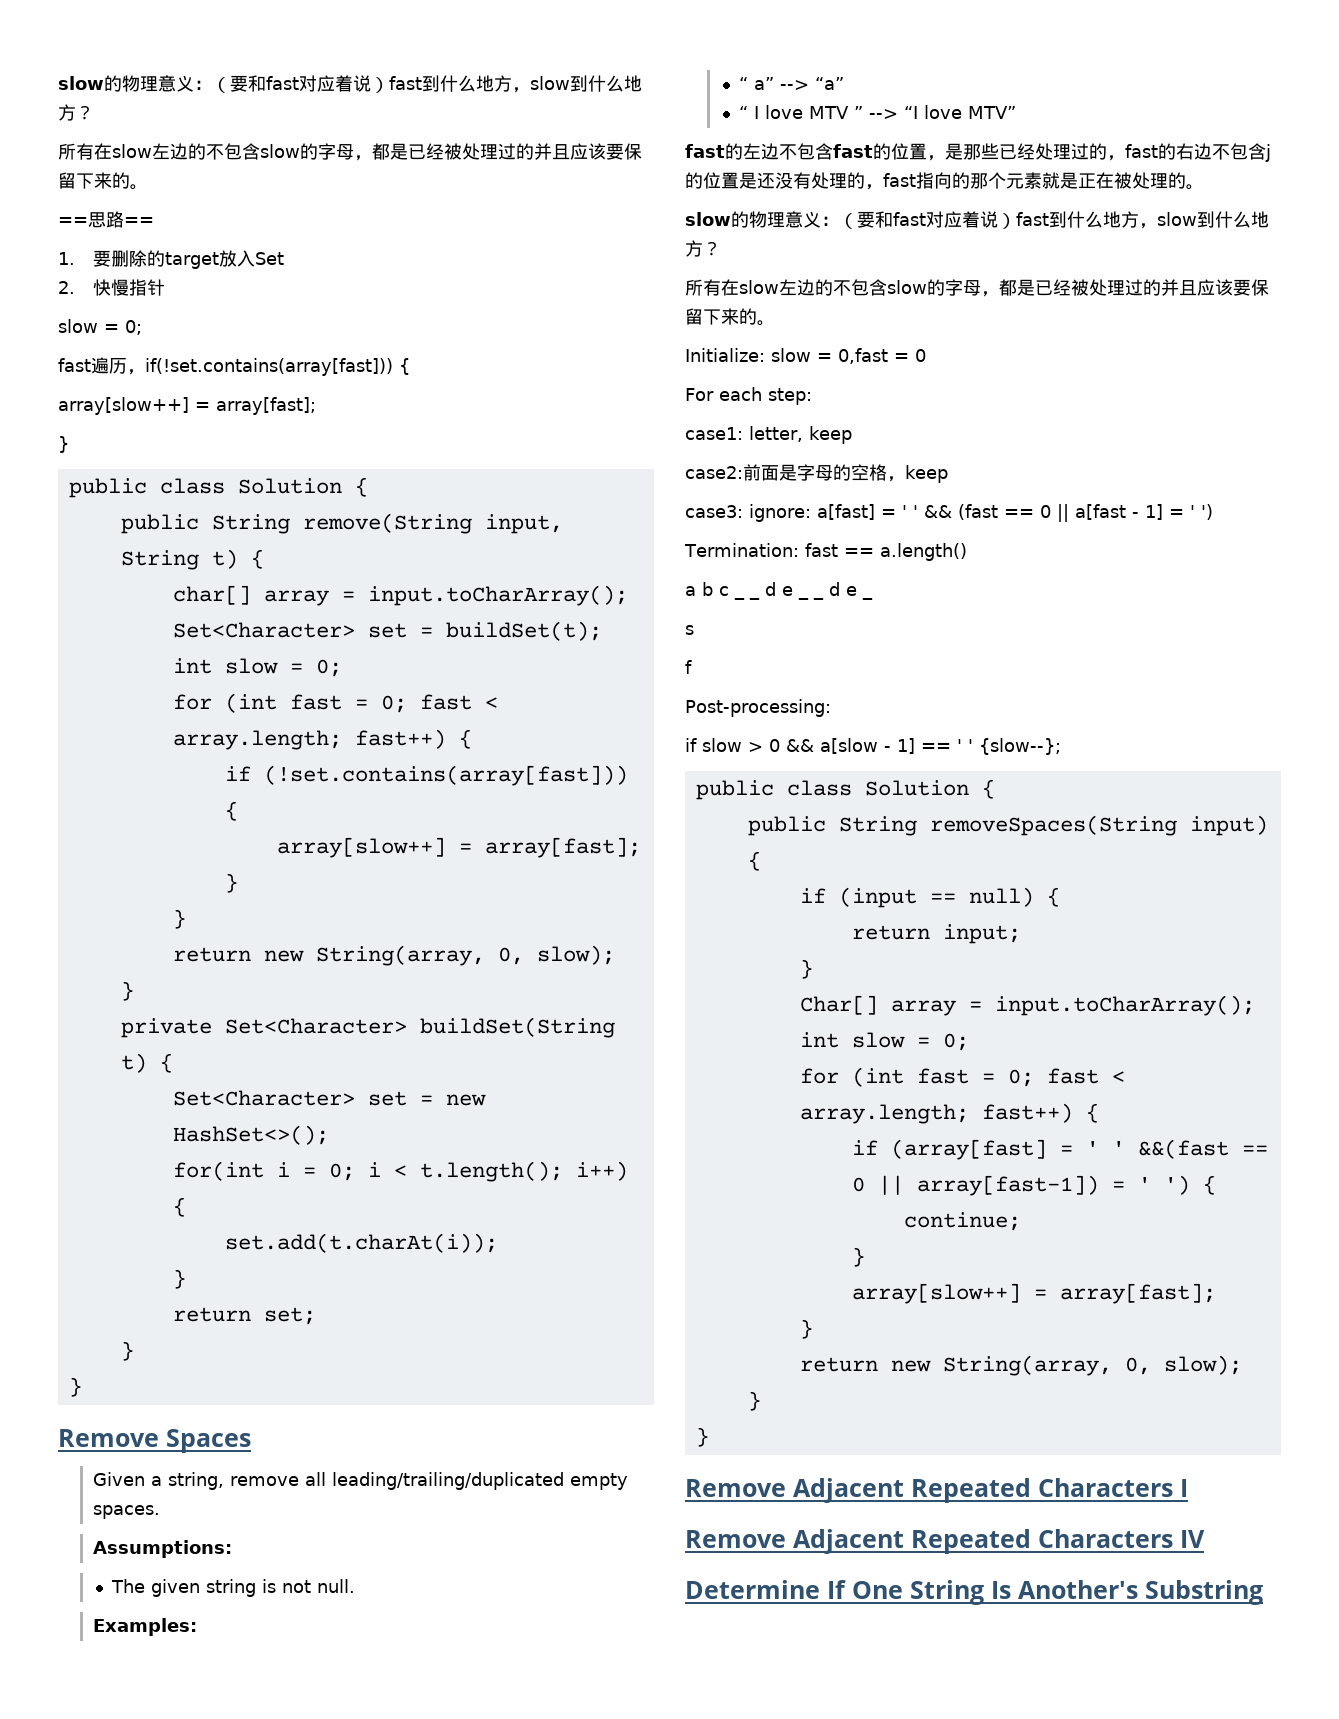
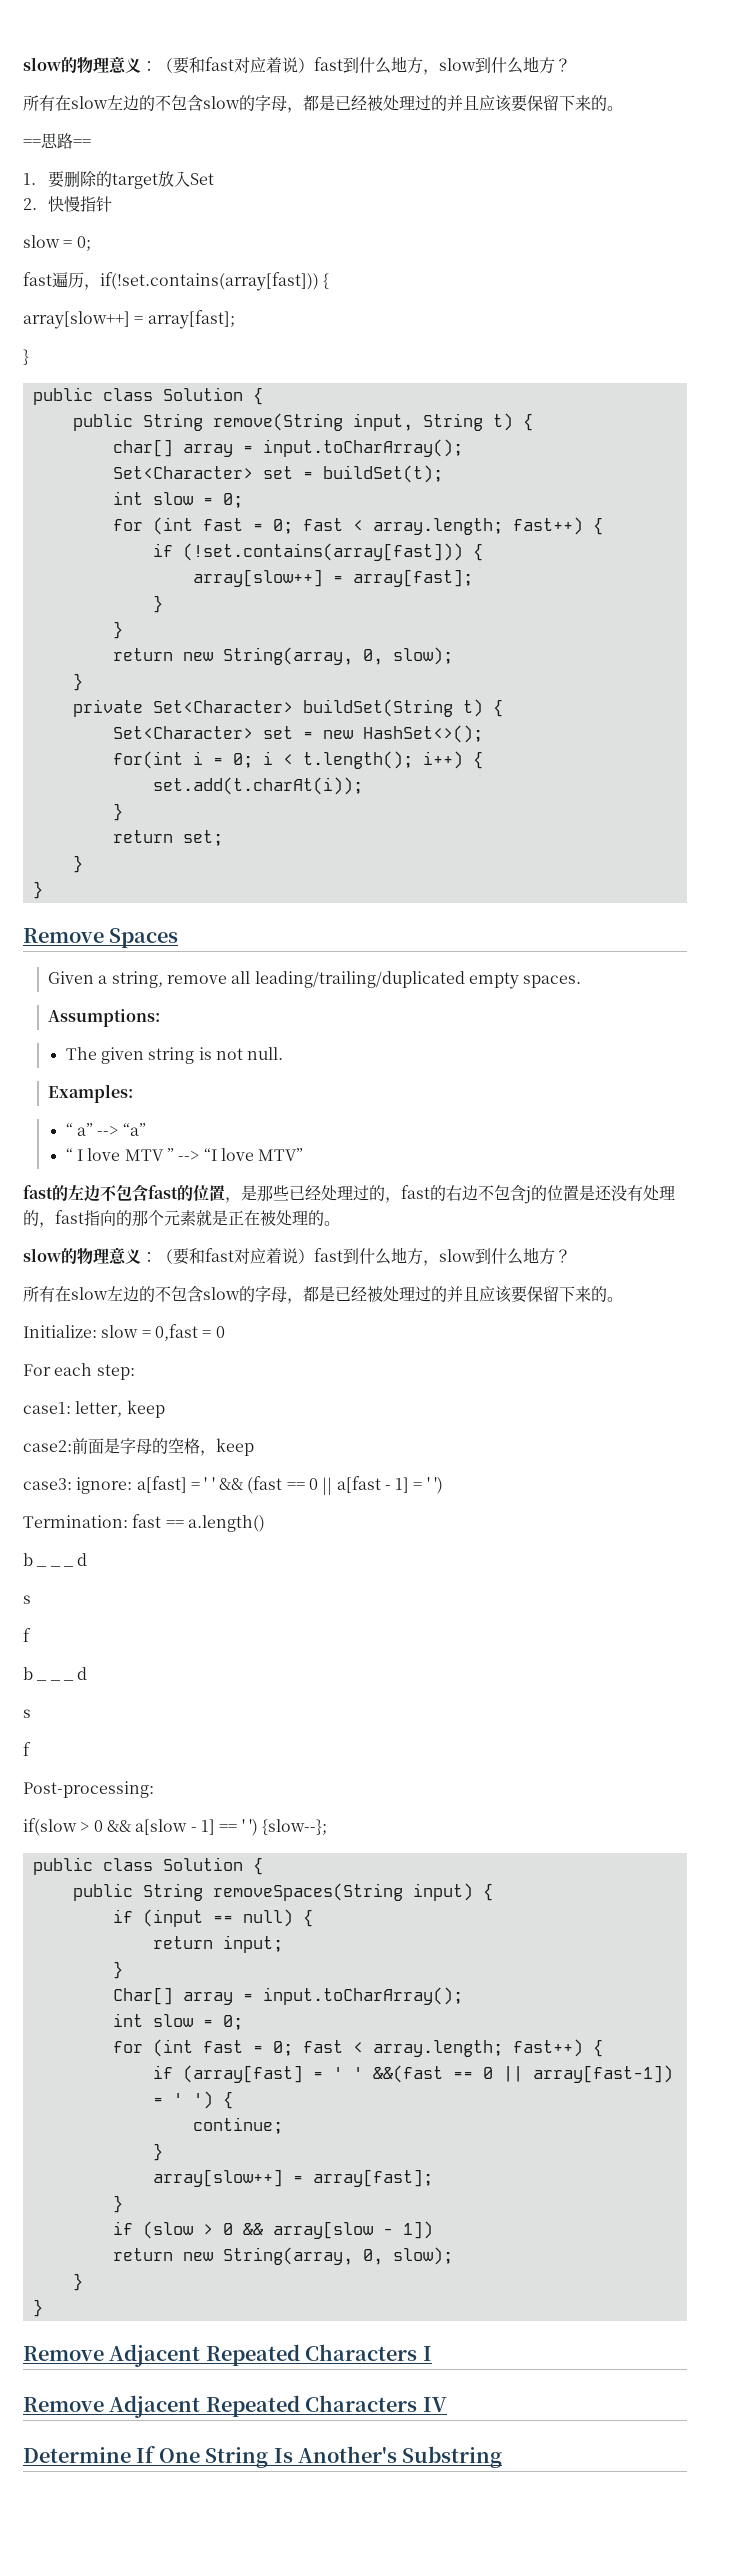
[685,582,729,596] [734,596,760,600] [765,582,793,596] [798,596,824,600] [829,582,857,596] [862,596,873,600] a b c _ _ d e _ _ d e _ -> [23,1553,33,1566] [36,1566,74,1567] [77,1553,88,1566] [23,1595,31,1604] [23,1628,31,1642] [23,1667,33,1680] [36,1680,74,1681] [77,1667,88,1680] b _ _ _ d // s // f // b _ _ _ d
[685,738,742,752] if slow -> [23,1818,77,1836] if(slow
[968,739,973,752] ' -> [248,1819,258,1836] ')
(813, 1329) none -> [112,2221,433,2239] // if (slow > 0 && array[slow - 1])

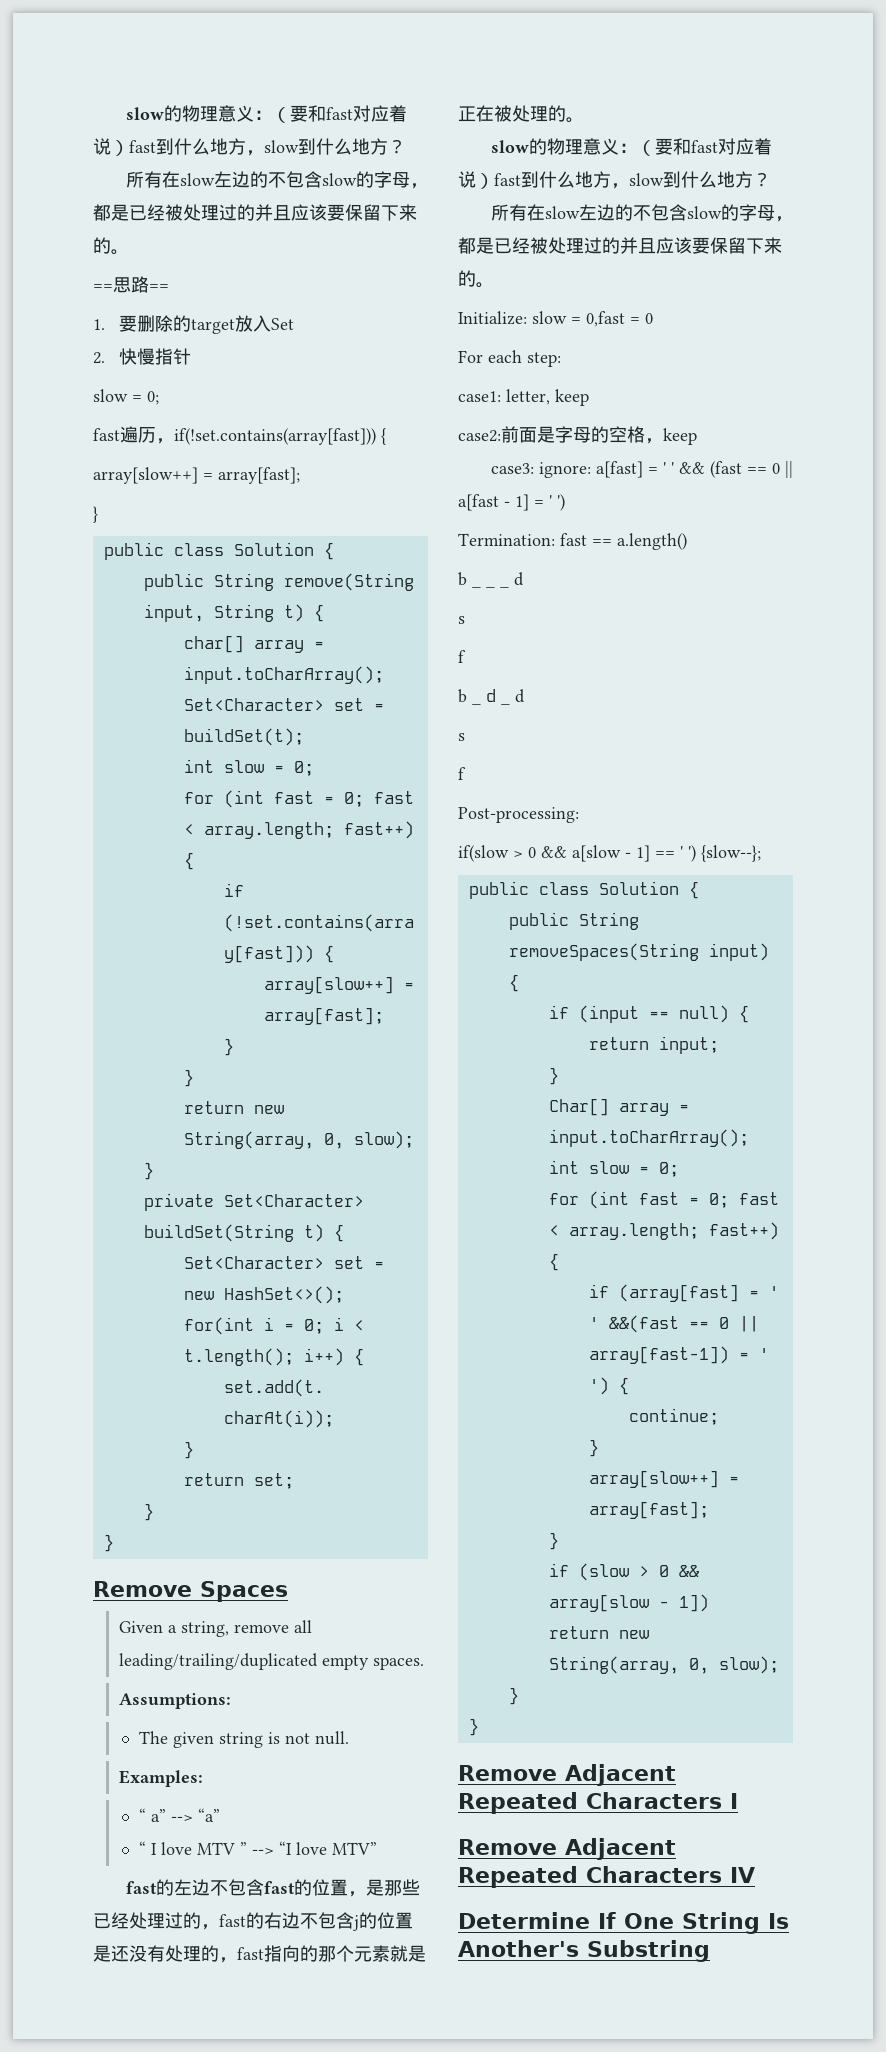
[49,1680,61,1681] _ -> [486,689,496,702] d

